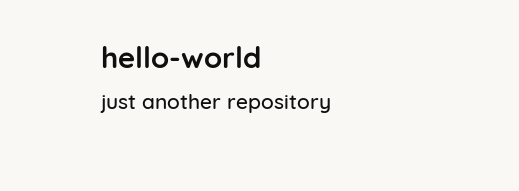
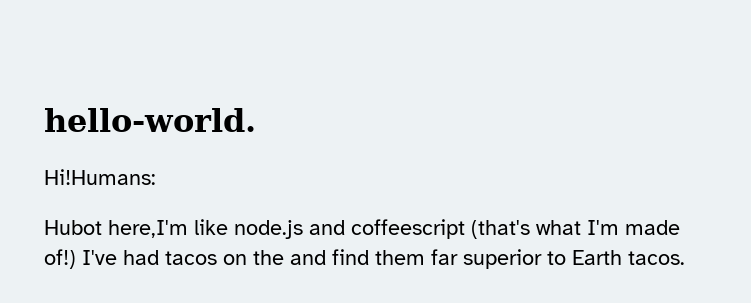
[101,46,261,68] [100,94,331,113] hello-world // just another repository -> [44,108,256,132] [44,169,156,185] [44,219,680,239] [44,249,685,269] hello-world. // Hi!Humans: // Hubot here,I'm like node.js and coffeescript (that's what I'm made of!) I've had tacos on the and find them far superior to Earth tacos.

